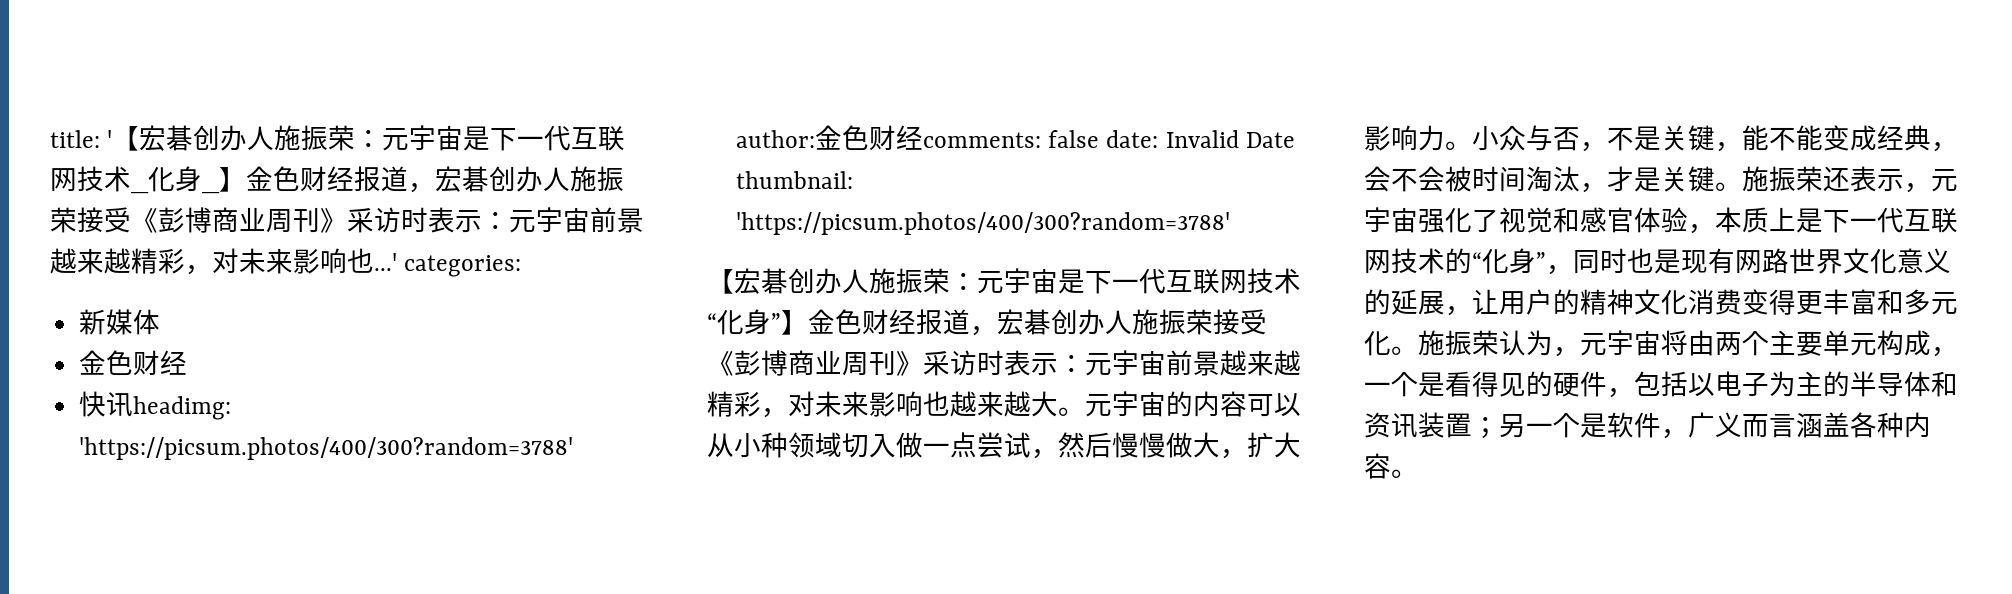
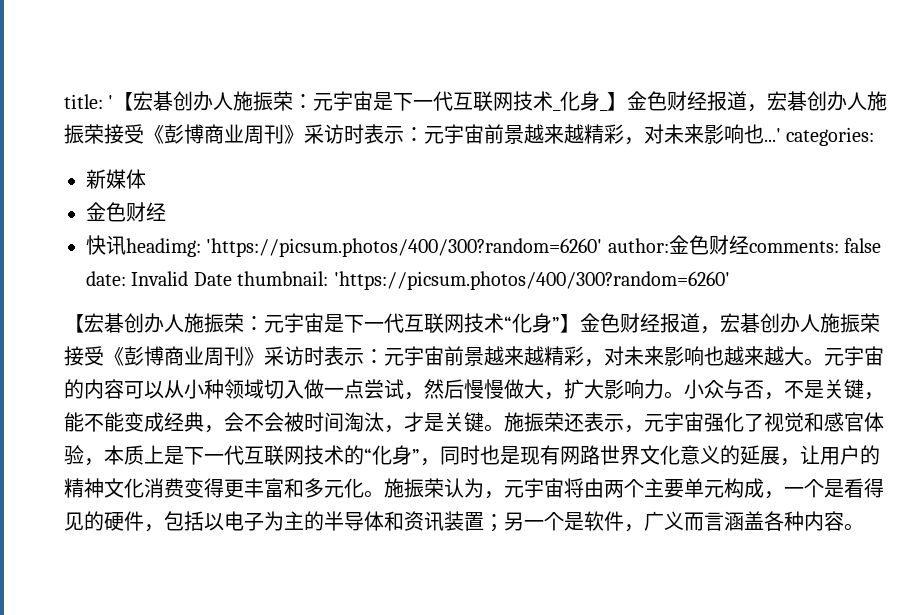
[79,437,574,460] 'https://picsum.photos/400/300?random=3788' -> [206,238,603,257] 'https://picsum.photos/400/300?random=6260'
[736,212,1231,235] 'https://picsum.photos/400/300?random=3788' -> [333,271,730,290] 'https://picsum.photos/400/300?random=6260'

